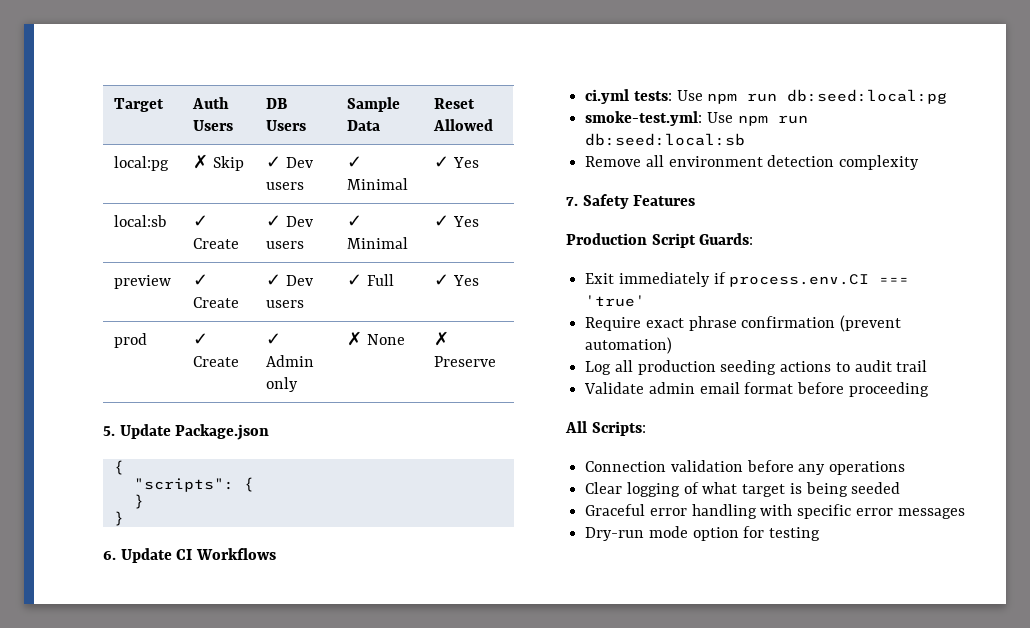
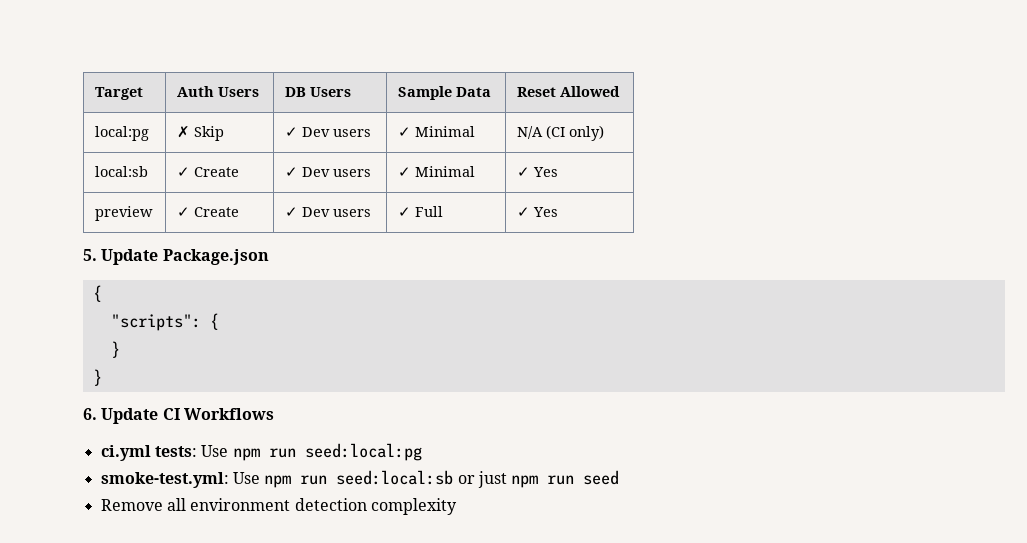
[433,156,479,168] ✓ Yes -> [516,125,604,141] N/A (CI only)
[113,333,147,348] [192,333,208,345] [192,356,239,367] [265,333,281,345] [265,355,314,367] [265,377,298,392] [346,331,405,346] [433,331,449,346] [433,356,496,367] // prod | ✓ Create | ✓ Admin only | ✗ None | ✗ Preserve -> (558, 212) none
[787,89,948,104] db:seed:local:pg -> [304,443,422,461] seed:local:pg
[585,133,746,146] db:seed:local:sb -> [336,470,620,488] seed:local:sb or just npm run seed
[566,194,696,209] [566,233,754,248] [585,272,910,287] [585,295,646,307] [585,315,902,332] [585,337,673,354] [585,360,928,375] [584,382,929,397] [565,421,646,436] [585,460,906,475] [585,482,901,497] [585,504,965,519] [585,526,821,541] // 7. Safety Features // Production Script Guards: // Exit immediately if process.env.CI === 'true' // Require exact phrase confirmation (prevent automation) // Log all production seeding actions to audit trail // Validate admin email format before proceeding // All Scripts: // Connection validation before any operations // Clear logging of what target is being seeded // Graceful error handling with specific error messages // Dry-run mode option for testing -> (457, 506) none

